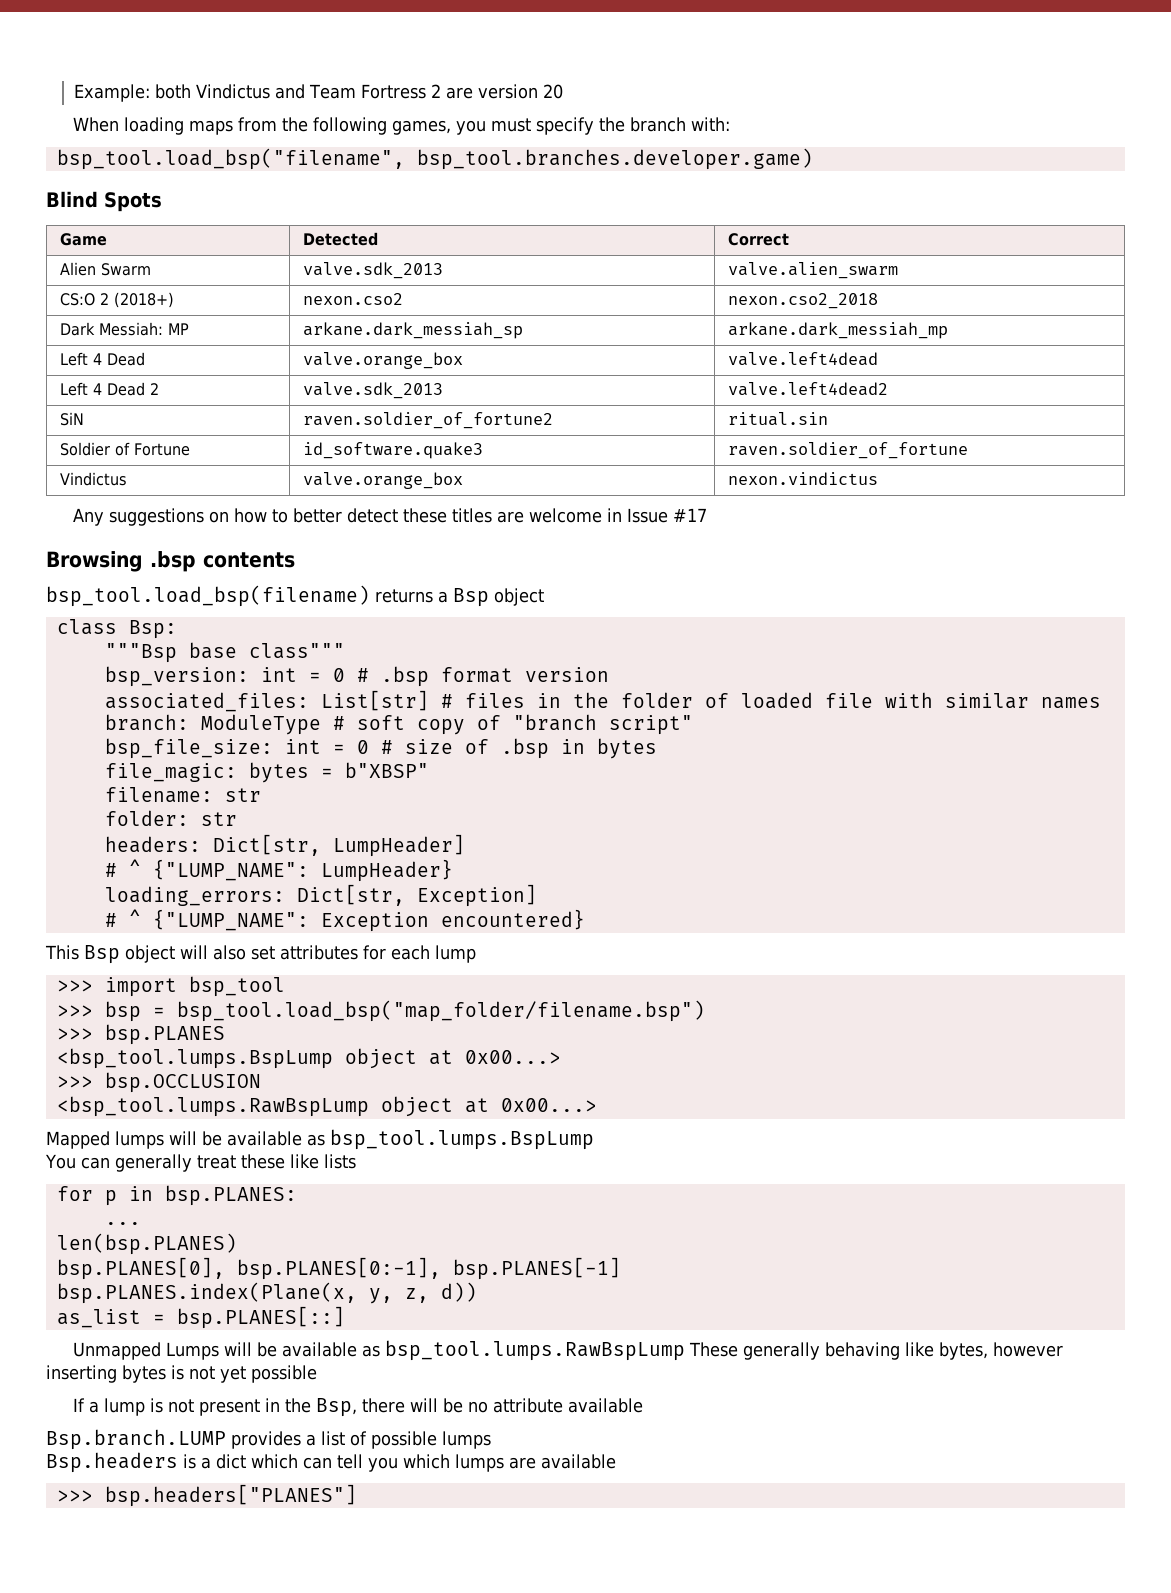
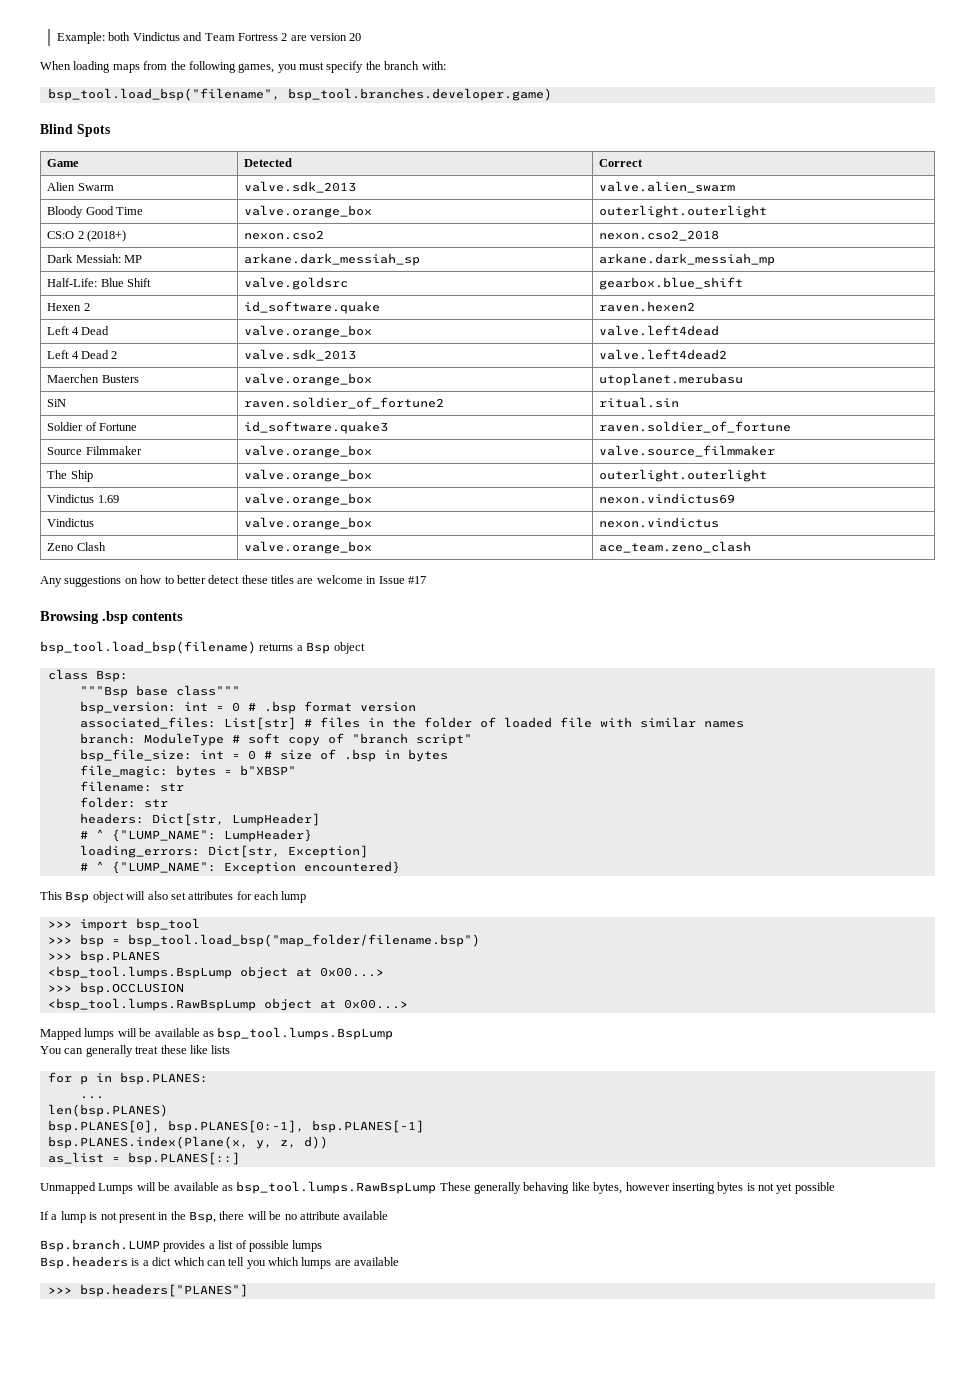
(898, 270) none -> [47,206,143,218] [244,205,373,218] [599,205,768,218] // Bloody Good Time | valve.orange_box | outerlight.outerlight
(948, 330) none -> [47,278,151,287] [244,277,349,290] [599,277,744,290] [47,303,90,311] [244,301,381,314] [599,301,696,312] // Half-Life: Blue Shift | valve.goldsrc | gearbox.blue_shift // Hexen 2 | id_software.quake | raven.hexen2
(888, 389) none -> [47,374,139,383] [244,373,373,386] [599,373,744,386] // Maerchen Busters | valve.orange_box | utoplanet.merubasu
(968, 450) none -> [47,446,142,455] [244,445,373,458] [599,445,776,457] [47,470,93,482] [244,469,373,482] [599,469,768,482] [47,494,119,503] [244,493,373,506] [599,493,736,504] // Source Filmmaker | valve.orange_box | valve.source_filmmaker // The Ship | valve.orange_box | outerlight.outerlight // Vindictus 1.69 | valve.orange_box | nexon.vindictus69
(878, 478) none -> [47,542,106,551] [244,541,373,554] [599,541,752,553] // Zeno Clash | valve.orange_box | ace_team.zeno_clash

